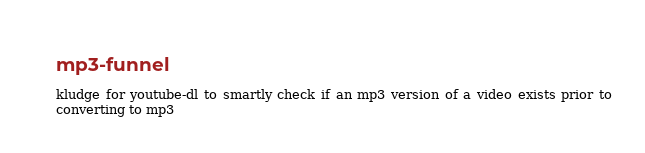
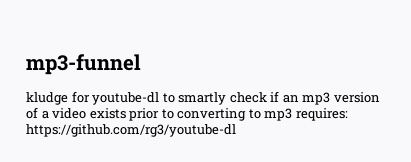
(174, 111) none -> [295,108,348,121] [26,124,236,137] requires: https://github.com/rg3/youtube-dl

